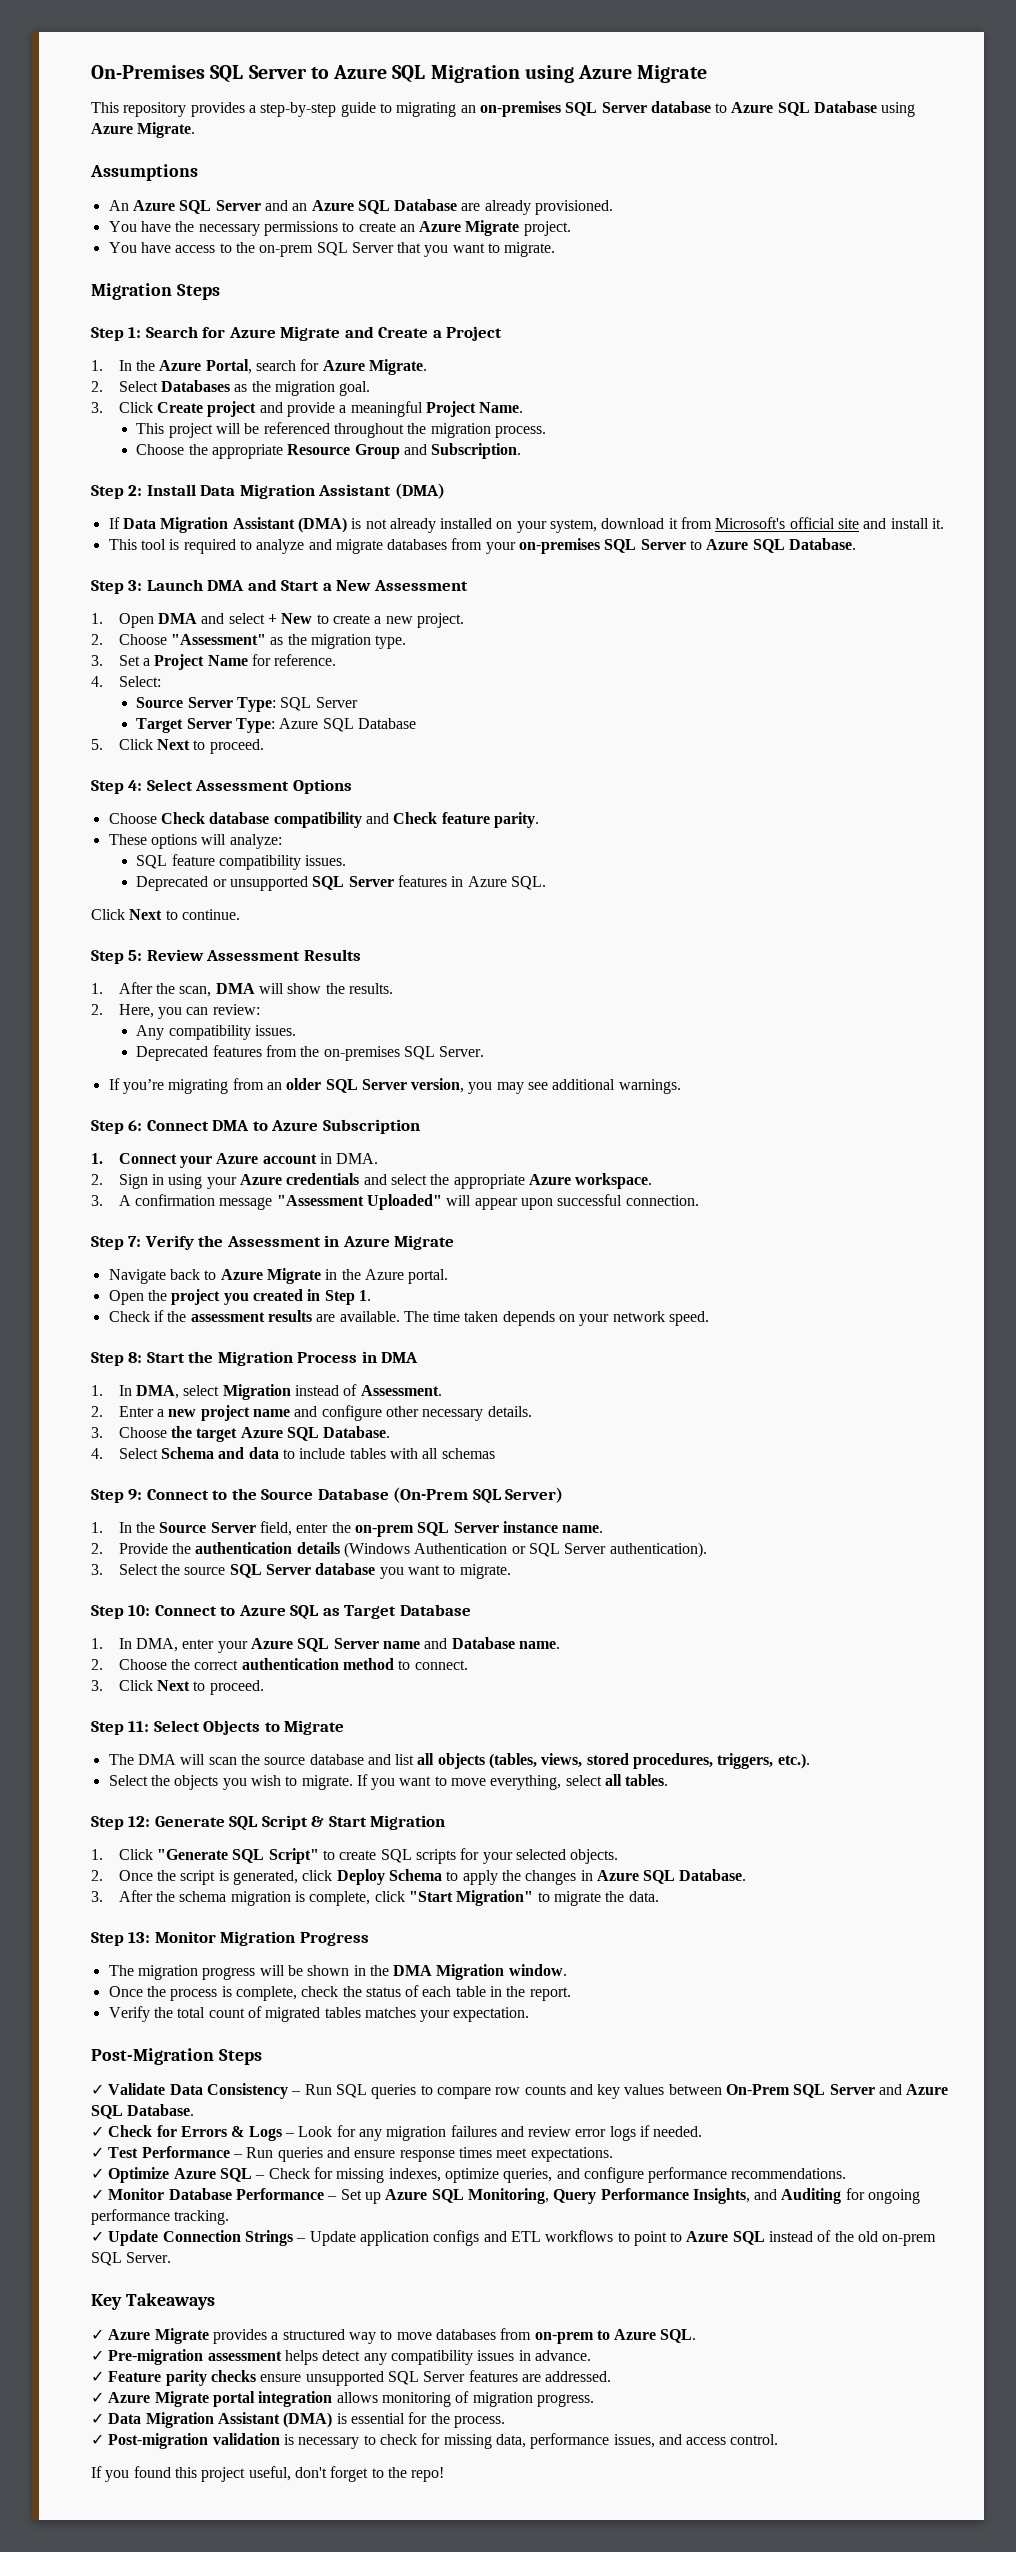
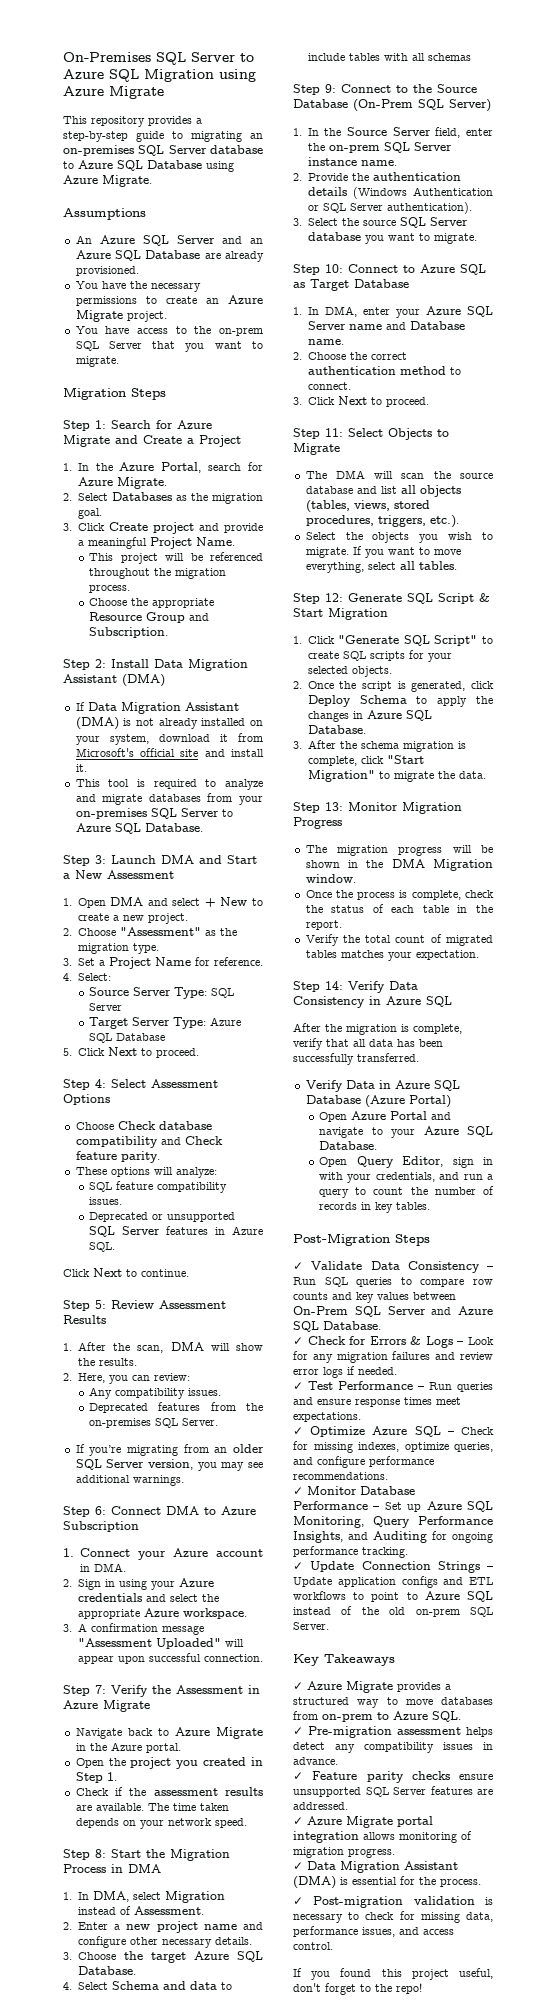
(530, 2014) none -> [293,981,418,993] [293,996,452,1008] [293,1023,462,1035] [293,1038,443,1050] [293,1053,419,1065] [305,1080,460,1092] [305,1095,451,1108] [319,1111,452,1122] [319,1126,493,1138] [319,1141,378,1150] [319,1156,493,1168] [319,1172,493,1183] [319,1186,494,1198] [319,1202,431,1213] // Step 14: Verify Data Consistency in Azure SQL // After the migration is complete, verify that all data has been successfully transferred. // Verify Data in Azure SQL Database (Azure Portal) // Open Azure Portal and navigate to your Azure SQL Database. // Open Query Editor, sign in with your credentials, and run a query to count the number of records in key tables.

